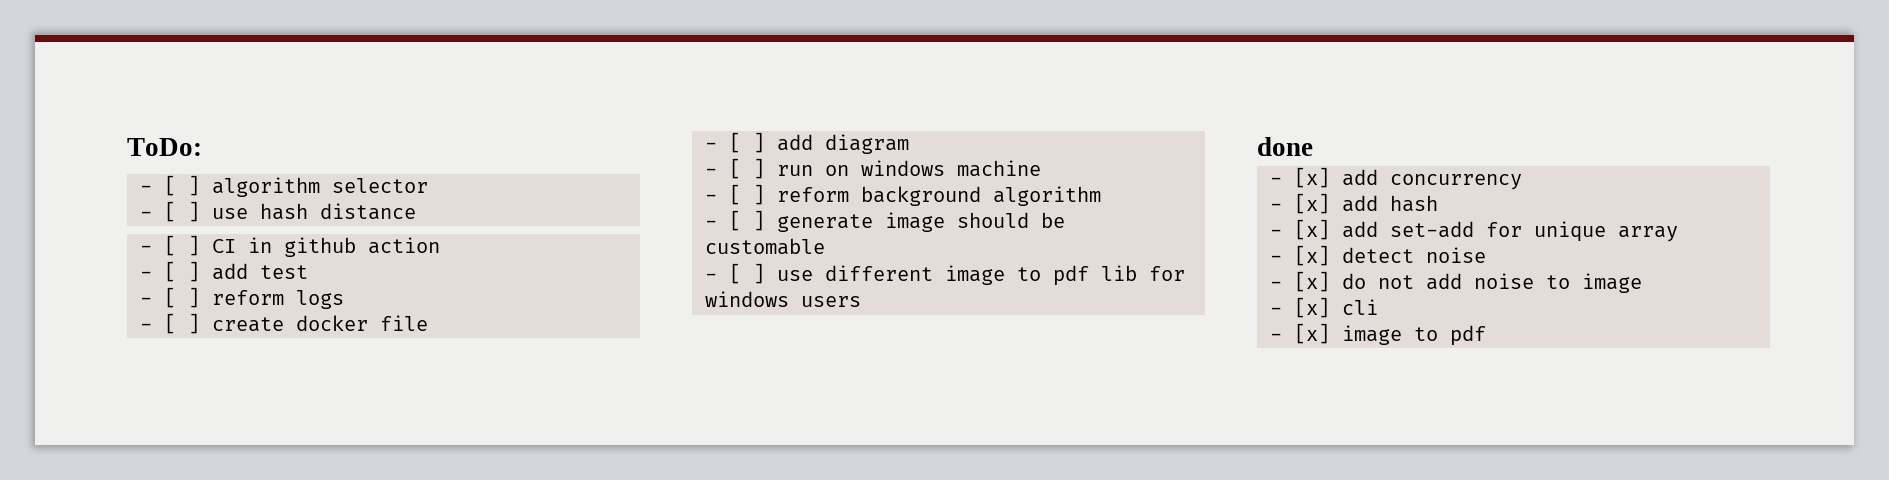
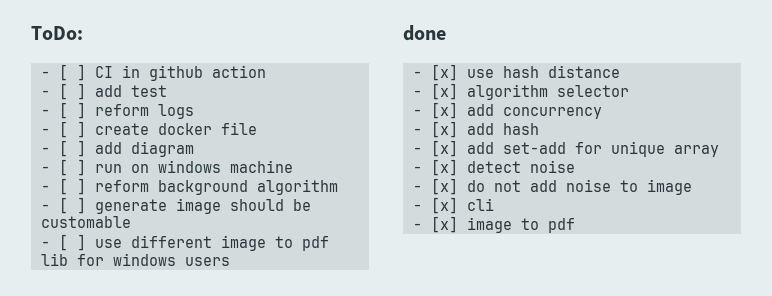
[139,175,428,197] [139,201,416,222] // - [ ] algorithm selector // - [ ] use hash distance -> (83, 33) none
(1313, 146) none -> [412,64,620,81] [412,83,629,100] // - [x] use hash distance // - [x] algorithm selector

